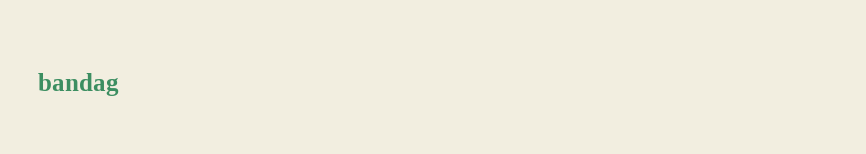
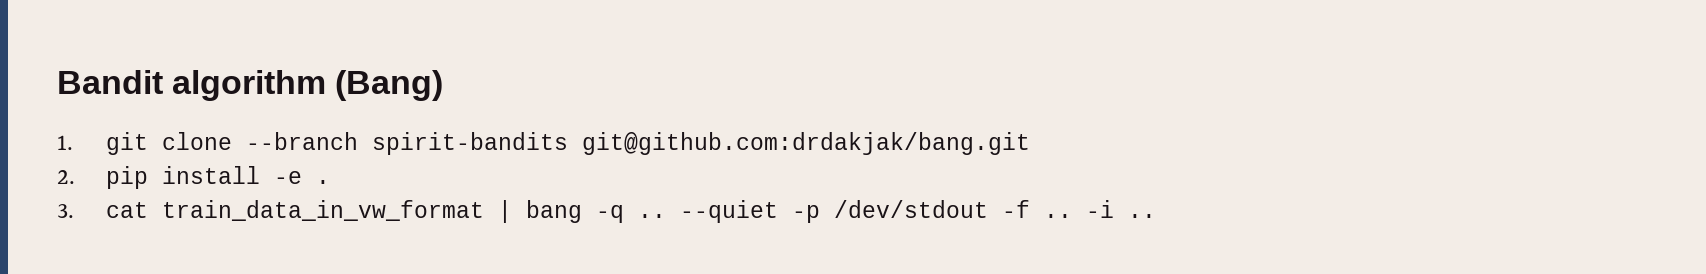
[38,73,119,96] bandag -> [57,70,444,101] [57,132,1031,155] [57,166,331,189] [57,200,1157,223] Bandit algorithm (Bang) // 1. git clone --branch spirit-bandits git@github.com:drdakjak/bang.git // 2. pip install -e . // 3. cat train_data_in_vw_format | bang -q .. --quiet -p /dev/stdout -f .. -i ..

